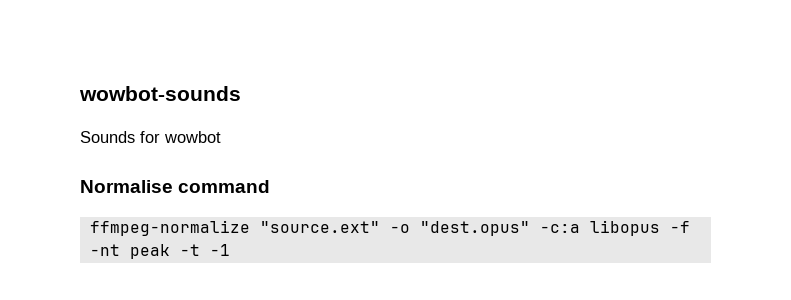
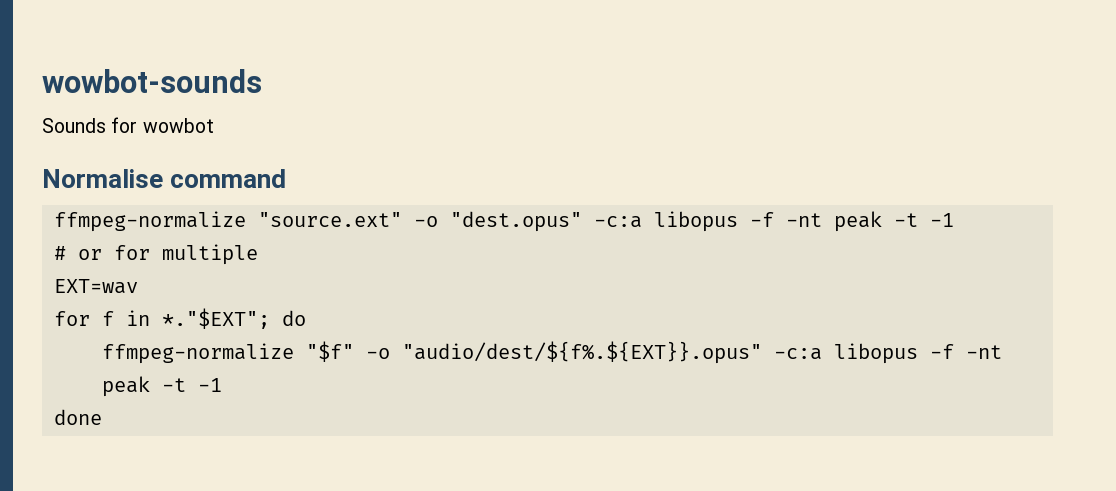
(230, 250) none -> [53,244,258,265] [53,279,138,294] [53,308,306,329] [101,341,1002,364] [101,376,222,397] [53,409,102,425] // # or for multiple // EXT=wav // for f in *."$EXT"; do // ffmpeg-normalize "$f" -o "audio/dest/${f%.${EXT}}.opus" -c:a libopus -f -nt peak -t -1 // done

